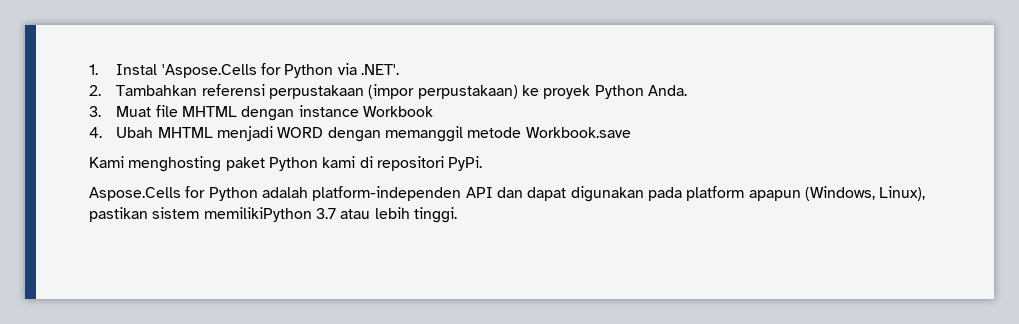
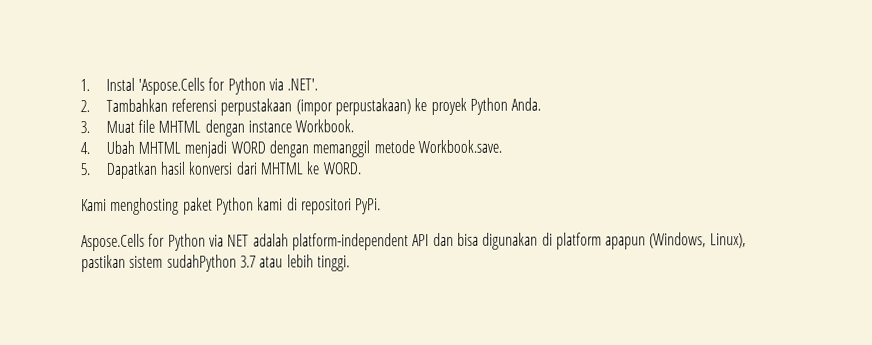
[363,106,434,117] Workbook -> [295,119,355,133] Workbook.
[525,127,631,138] Workbook.save -> [417,139,502,154] [80,161,362,179] Workbook.save. // 5. Dapatkan hasil konversi dari MHTML ke WORD.
[261,186,682,202] adalah platform-independen API dan dapat digunakan pada -> [208,232,553,251] via NET adalah platform-independent API dan bisa digunakan di
[203,207,312,222] memilikiPython -> [166,254,237,272] sudahPython

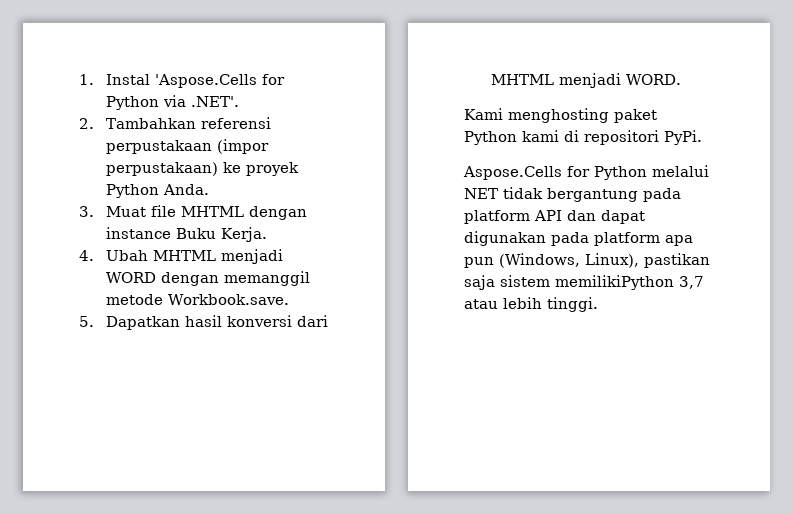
[295,119,355,133] Workbook. -> [176,227,268,242] Buku Kerja.
[306,161,321,175] ke -> [559,73,622,88] menjadi
[208,232,746,251] [81,254,256,273] via NET adalah platform-independent API dan bisa digunakan di platform apapun (Windows, Linux), pastikan sistem sudahPython 3.7 -> [652,165,709,177] [464,187,681,202] [464,210,645,224] [464,231,693,246] [464,253,710,268] [464,275,704,290] melalui NET tidak bergantung pada platform API dan dapat digunakan pada platform apa pun (Windows, Linux), pastikan saja sistem memilikiPython 3,7

